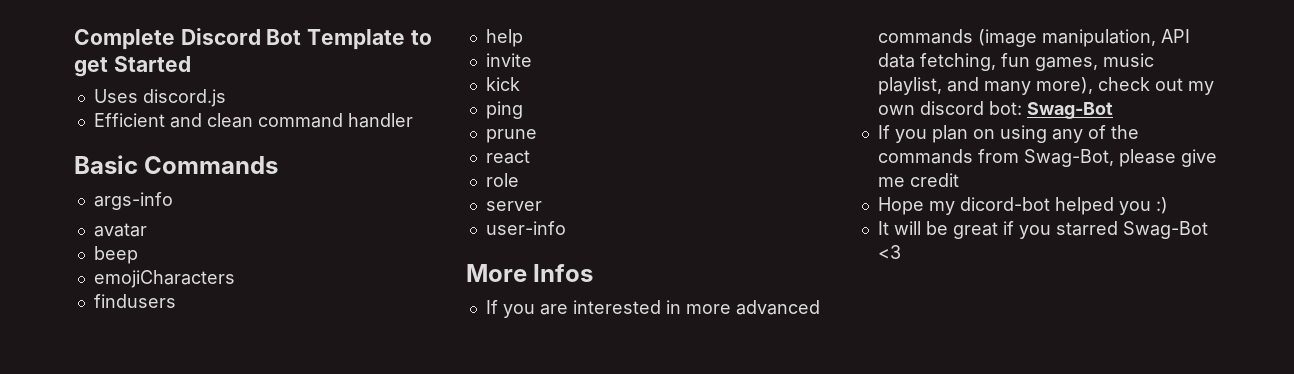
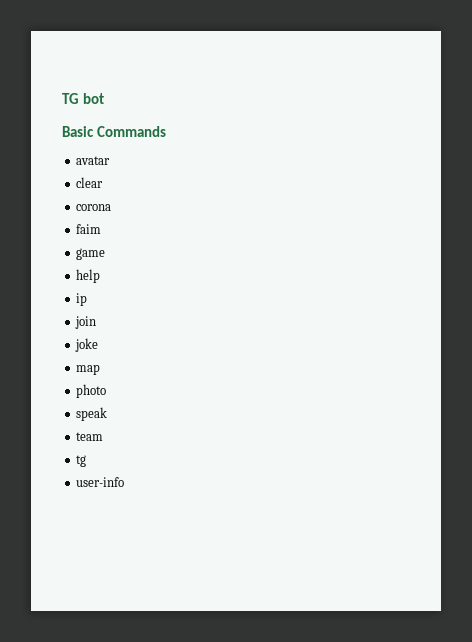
[74,28,432,50] [74,56,191,77] [93,89,226,107] [93,113,413,128] Complete Discord Bot Template to get Started // Uses discord.js // Efficient and clean command handler -> [62,93,104,104] TG bot
[93,192,173,210] // args-info -> (167, 131) none
[93,246,138,264] [93,270,235,288] [93,294,176,308] [485,29,523,47] [485,53,532,67] [485,77,520,91] [485,101,523,119] [485,129,537,143] [485,150,530,164] [485,173,519,187] [485,201,542,211] [485,221,566,235] [466,264,594,282] [485,300,820,318] [877,29,1190,47] [877,53,1154,71] [877,77,1214,95] [877,101,1113,119] [877,125,1139,143] [877,149,1217,167] [877,173,959,187] [877,197,1168,215] [877,221,1208,239] [877,245,901,259] beep // emojiCharacters // findusers // help // invite // kick // ping // prune // react // role // server // user-info // More Infos // If you are interested in more advanced commands (image manipulation, API data fetching, fun games, music playlist, and many more), check out my own discord bot: Swag-Bot // If you plan on using any of the commands from Swag-Bot, please give me credit // Hope my dicord-bot helped you :) // It will be great if you starred Swag-Bot <3 -> [76,177,104,188] [76,204,112,211] [76,224,102,234] [76,248,106,260] [76,269,101,283] [76,293,88,306] [75,316,97,329] [75,338,99,352] [76,364,101,375] [76,384,107,398] [76,407,108,421] [76,432,104,441] [76,455,87,467] [76,477,125,487] clear // corona // faim // game // help // ip // join // joke // map // photo // speak // team // tg // user-info

